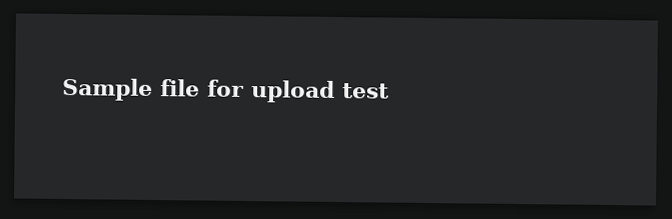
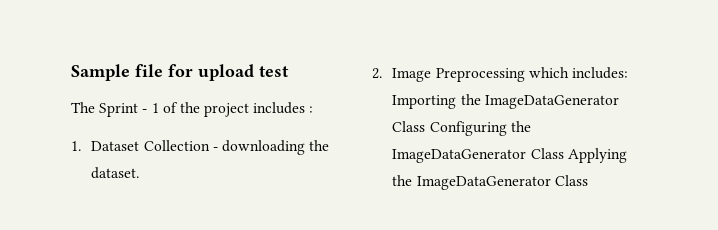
(390, 91) none -> [71,102,314,117] [71,140,330,155] [91,167,140,179] [372,67,628,82] [392,94,619,109] [392,121,531,136] [392,148,627,163] [392,175,588,190] // The Sprint - 1 of the project includes : // 1. Dataset Collection - downloading the dataset. // 2. Image Preprocessing which includes: Importing the ImageDataGenerator Class Configuring the ImageDataGenerator Class Applying the ImageDataGenerator Class

